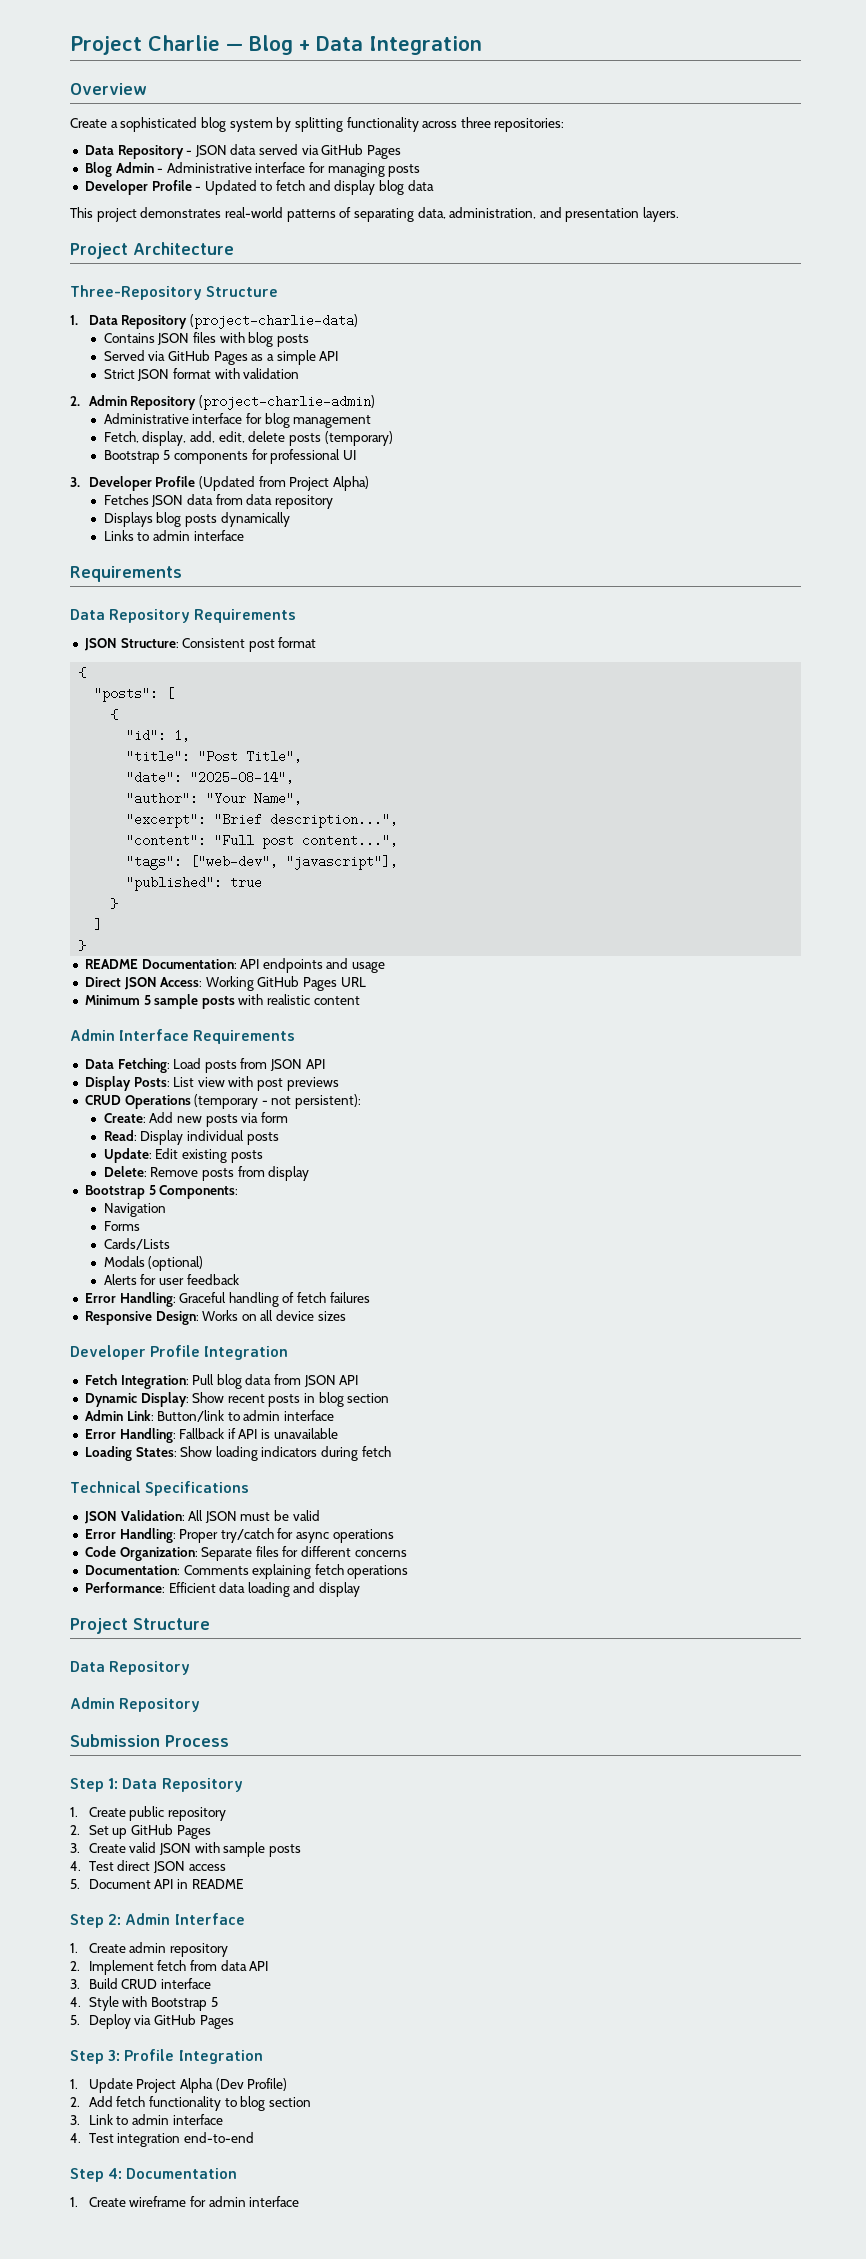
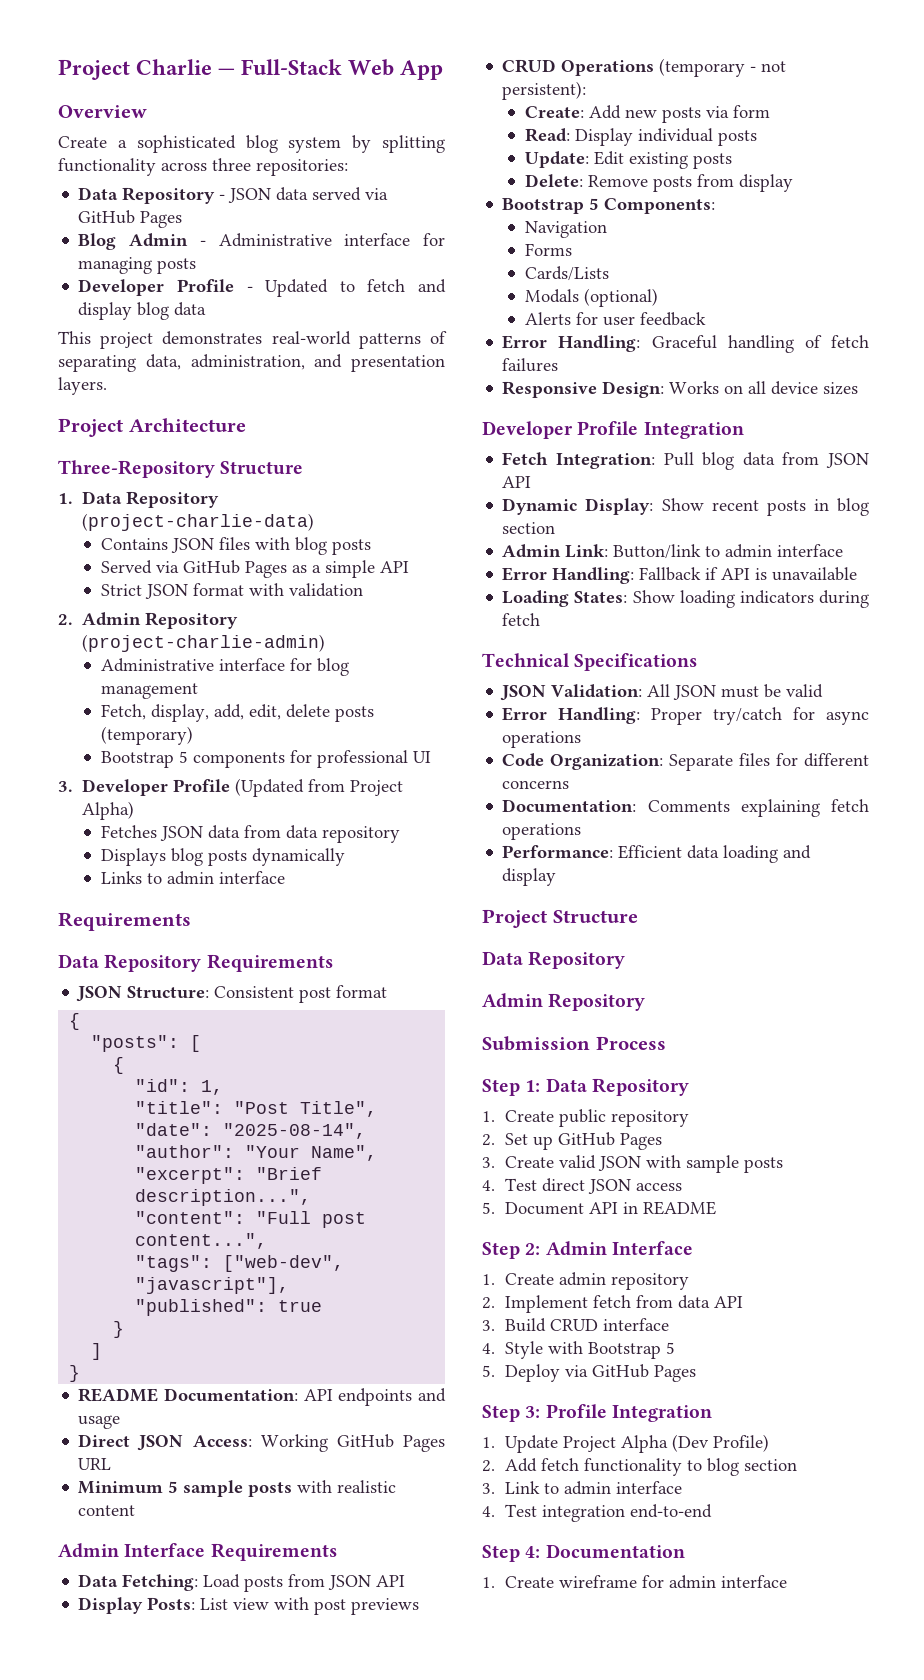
[249,35,482,55] Blog + Data Integration -> [241,59,444,80] Full-Stack Web App

